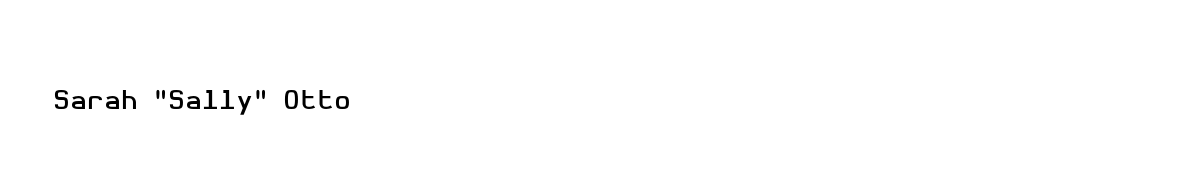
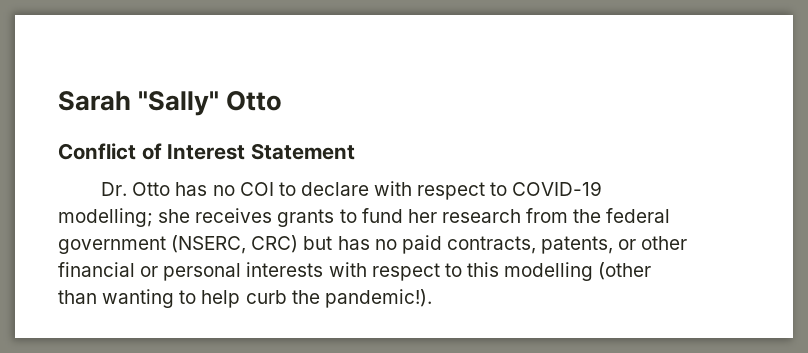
(351, 99) none -> [58,143,356,160] [101,181,603,200] [58,208,671,227] [58,235,688,254] [58,262,652,281] [58,289,432,308] // Conflict of Interest Statement // Dr. Otto has no COI to declare with respect to COVID-19 modelling; she receives grants to fund her research from the federal government (NSERC, CRC) but has no paid contracts, patents, or other financial or personal interests with respect to this modelling (other than wanting to help curb the pandemic!).

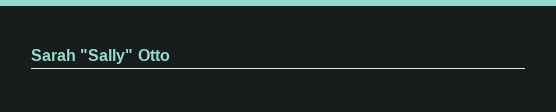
[58,143,356,160] [101,181,603,200] [58,208,671,227] [58,235,688,254] [58,262,652,281] [58,289,432,308] // Conflict of Interest Statement // Dr. Otto has no COI to declare with respect to COVID-19 modelling; she receives grants to fund her research from the federal government (NSERC, CRC) but has no paid contracts, patents, or other financial or personal interests with respect to this modelling (other than wanting to help curb the pandemic!). -> (170, 55) none

